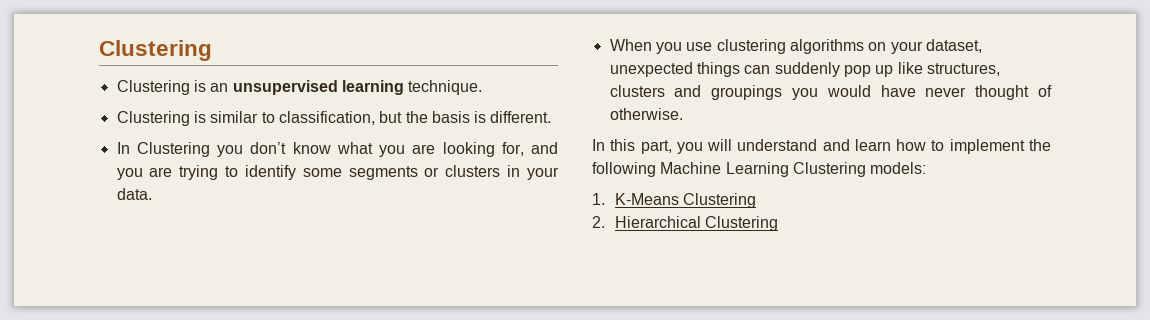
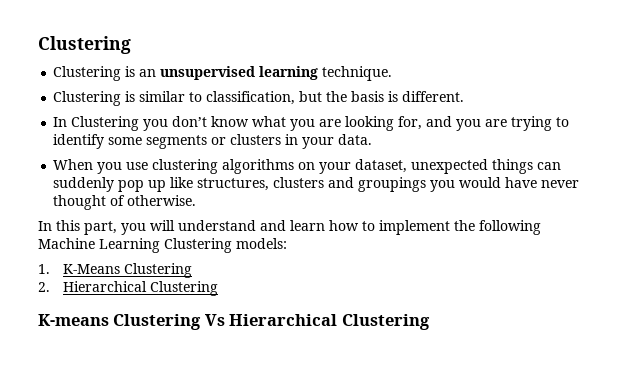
(779, 223) none -> [38,314,430,330] // K-means Clustering Vs Hierarchical Clustering

